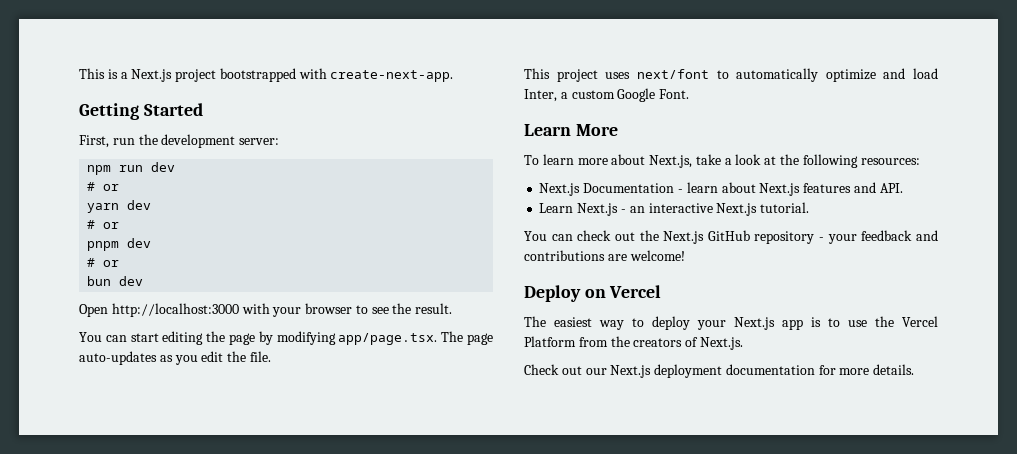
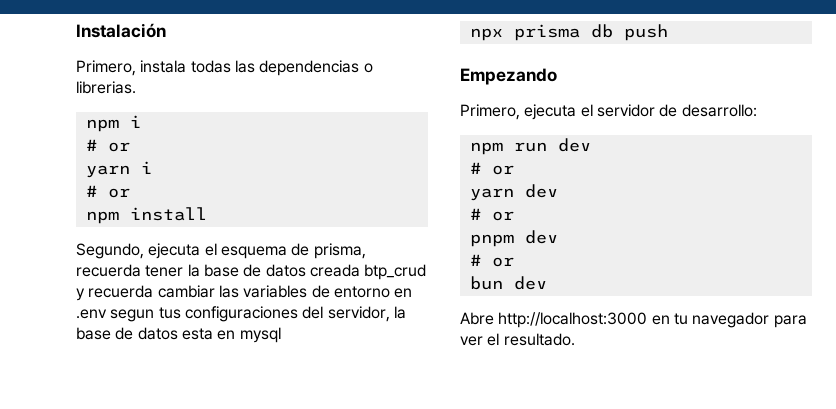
[79,68,454,82] [79,103,203,120] [79,134,280,148] This is a Next.js project bootstrapped with create-next-app. // Getting Started // First, run the development server: -> [76,23,166,38] [76,60,373,76] [76,81,136,94] [85,115,141,132] [85,139,130,152] [85,161,152,178] [85,185,130,198] [85,207,207,224] [76,243,366,259] [76,264,427,280] [76,285,413,301] [76,306,406,322] [76,327,281,343] [469,24,668,41] [460,68,557,85] [460,104,757,120] Instalación // Primero, instala todas las dependencias o librerias. // npm i // # or // yarn i // # or // npm install // Segundo, ejecuta el esquema de prisma, recuerda tener la base de datos creada btp_crud y recuerda cambiar las variables de entorno en .env segun tus configuraciones del servidor, la base de datos esta en mysql // npx prisma db push // Empezando // Primero, ejecuta el servidor de desarrollo:
[79,303,453,317] [79,331,494,345] [79,351,271,365] [524,68,938,82] [524,88,690,102] [524,124,618,136] [524,154,920,168] [539,182,903,196] [539,202,810,216] [524,230,938,244] [524,250,685,261] [524,285,662,302] [524,316,938,330] [524,336,743,350] [524,364,915,378] Open http://localhost:3000 with your browser to see the result. // You can start editing the page by modifying app/page.tsx. The page auto-updates as you edit the file. // This project uses next/font to automatically optimize and load Inter, a custom Google Font. // Learn More // To learn more about Next.js, take a look at the following resources: // Next.js Documentation - learn about Next.js features and API. // Learn Next.js - an interactive Next.js tutorial. // You can check out the Next.js GitHub repository - your feedback and contributions are welcome! // Deploy on Vercel // The easiest way to deploy your Next.js app is to use the Vercel Platform from the creators of Next.js. // Check out our Next.js deployment documentation for more details. -> [460,312,807,328] [460,333,575,346] Abre http://localhost:3000 en tu navegador para ver el resultado.

